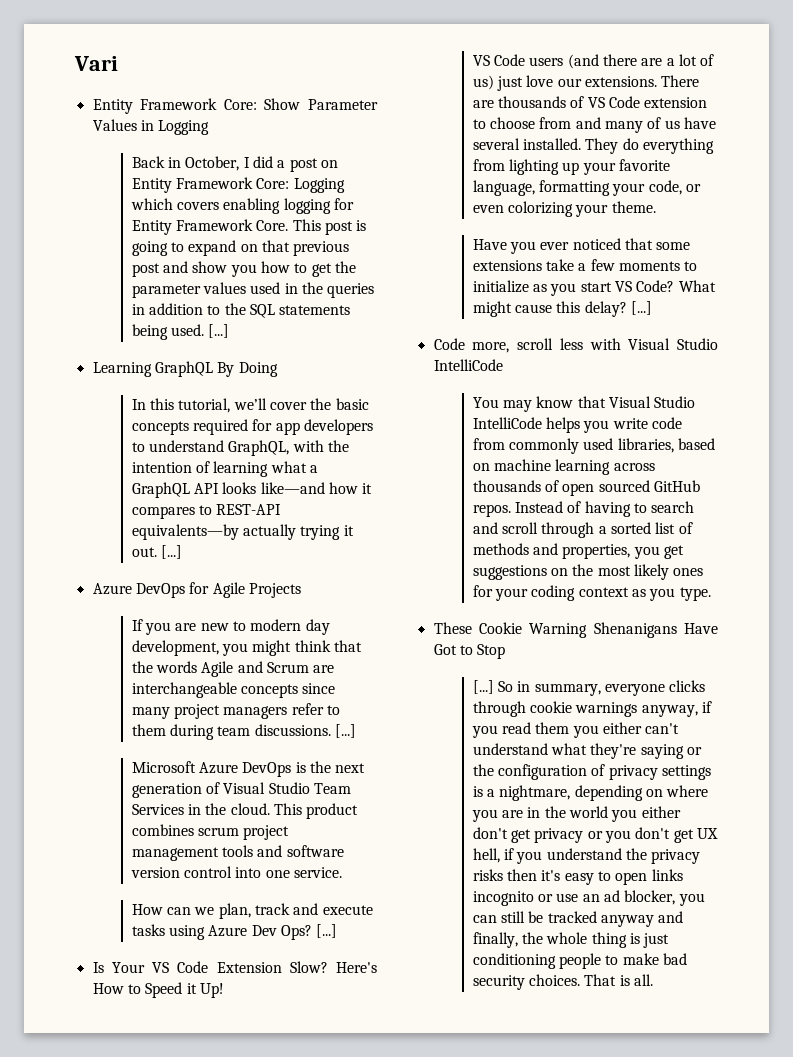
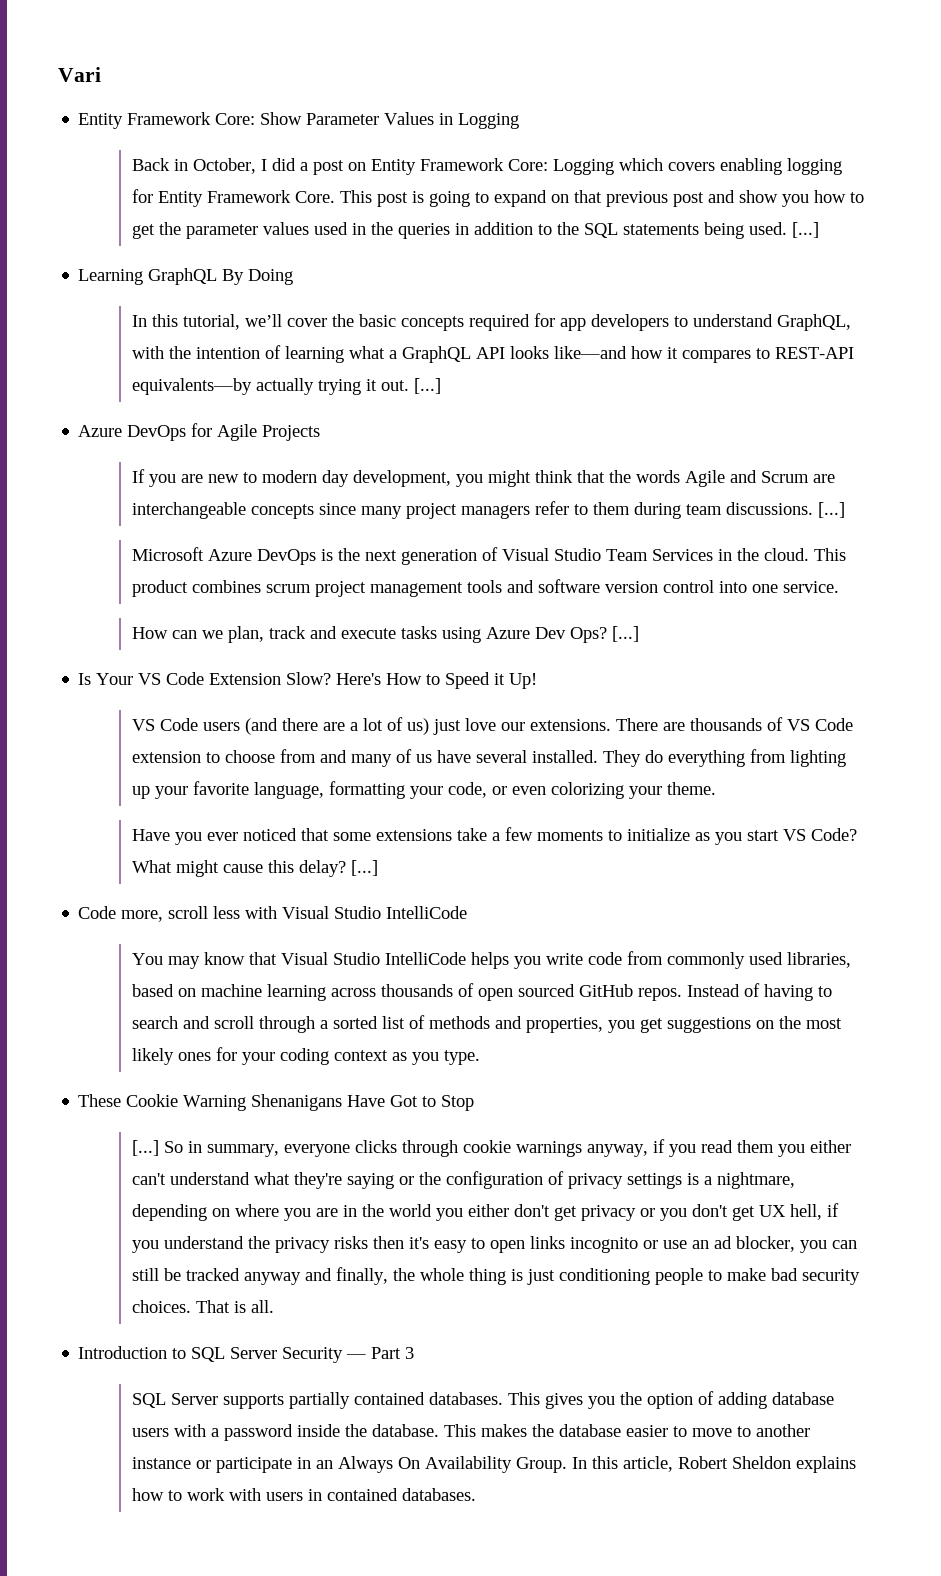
(654, 980) none -> [78,1346,415,1363] [131,1391,834,1409] [131,1424,810,1441] [131,1456,856,1473] [131,1488,476,1501] // Introduction to SQL Server Security — Part 3 // SQL Server supports partially contained databases. This gives you the option of adding database users with a password inside the database. This makes the database easier to move to another instance or participate in an Always On Availability Group. In this article, Robert Sheldon explains how to work with users in contained databases.

